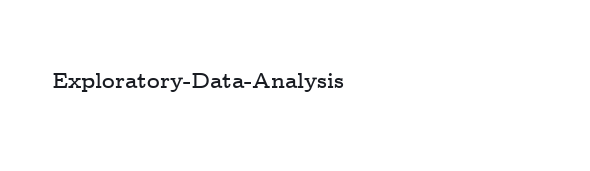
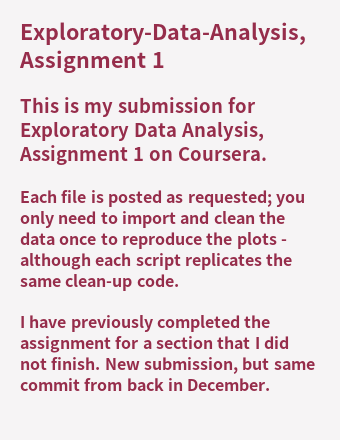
[52,73,344,92] Exploratory-Data-Analysis -> [20,22,306,45] [19,50,165,73] [20,97,256,117] [20,121,264,141] [19,145,267,165] [20,190,305,207] [20,211,285,228] [20,232,287,249] [20,253,293,270] [20,274,179,291] [20,315,271,332] [20,336,289,353] [20,357,315,374] [20,378,271,391] Exploratory-Data-Analysis, Assignment 1 // This is my submission for Exploratory Data Analysis, Assignment 1 on Coursera. // Each file is posted as requested; you only need to import and clean the data once to reproduce the plots - although each script replicates the same clean-up code. // I have previously completed the assignment for a section that I did not finish. New submission, but same commit from back in December.

